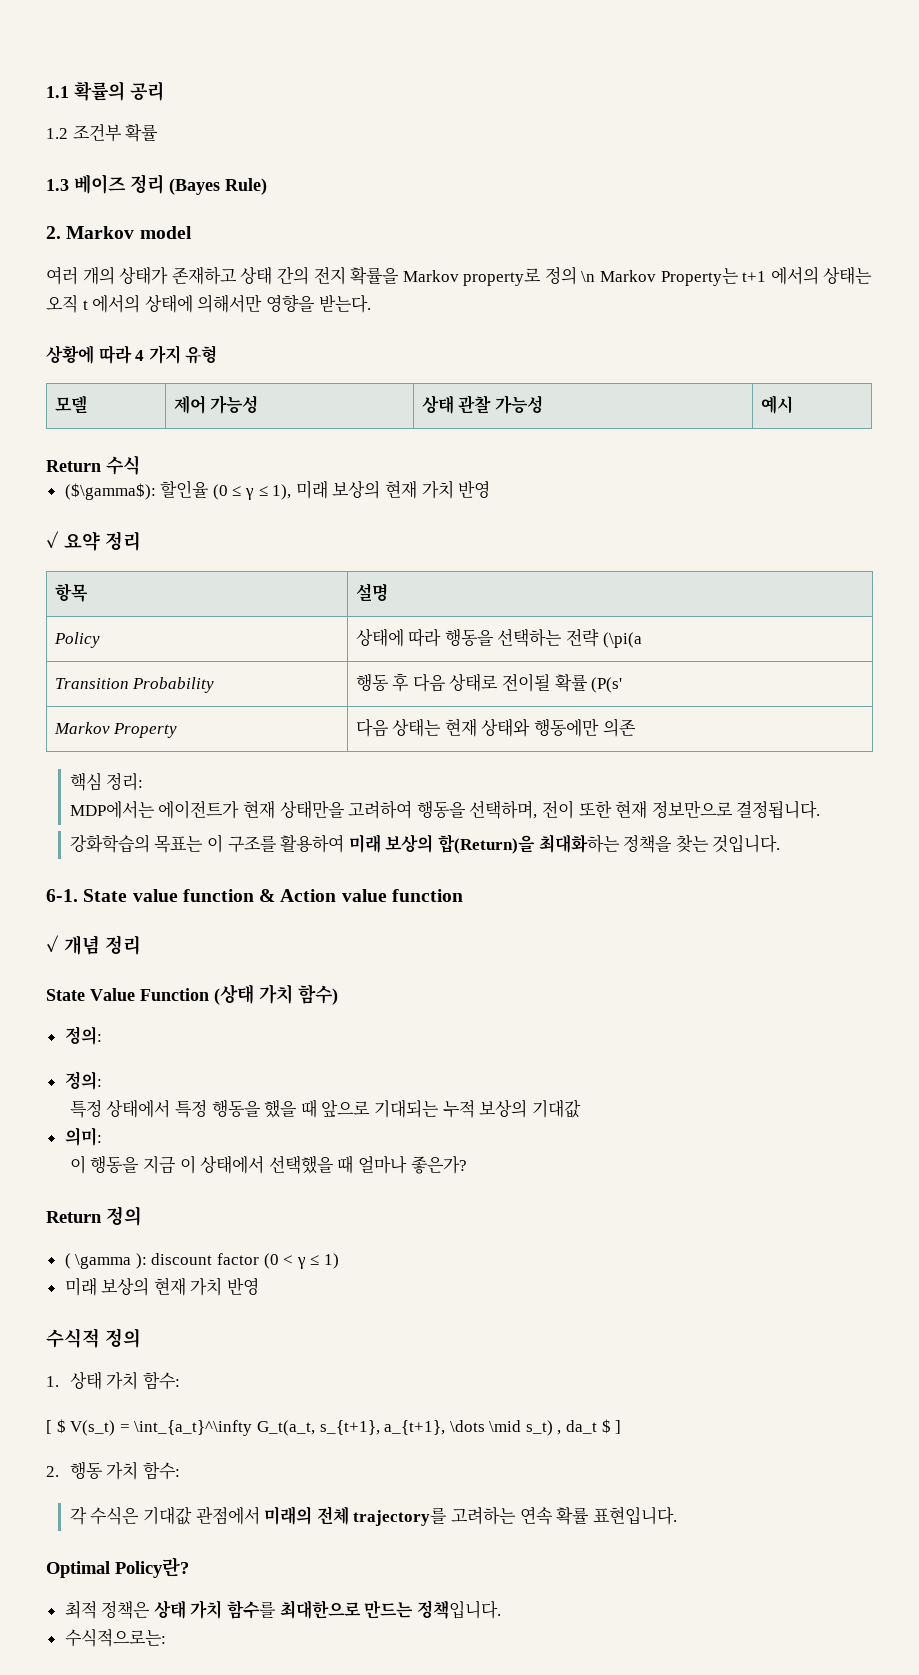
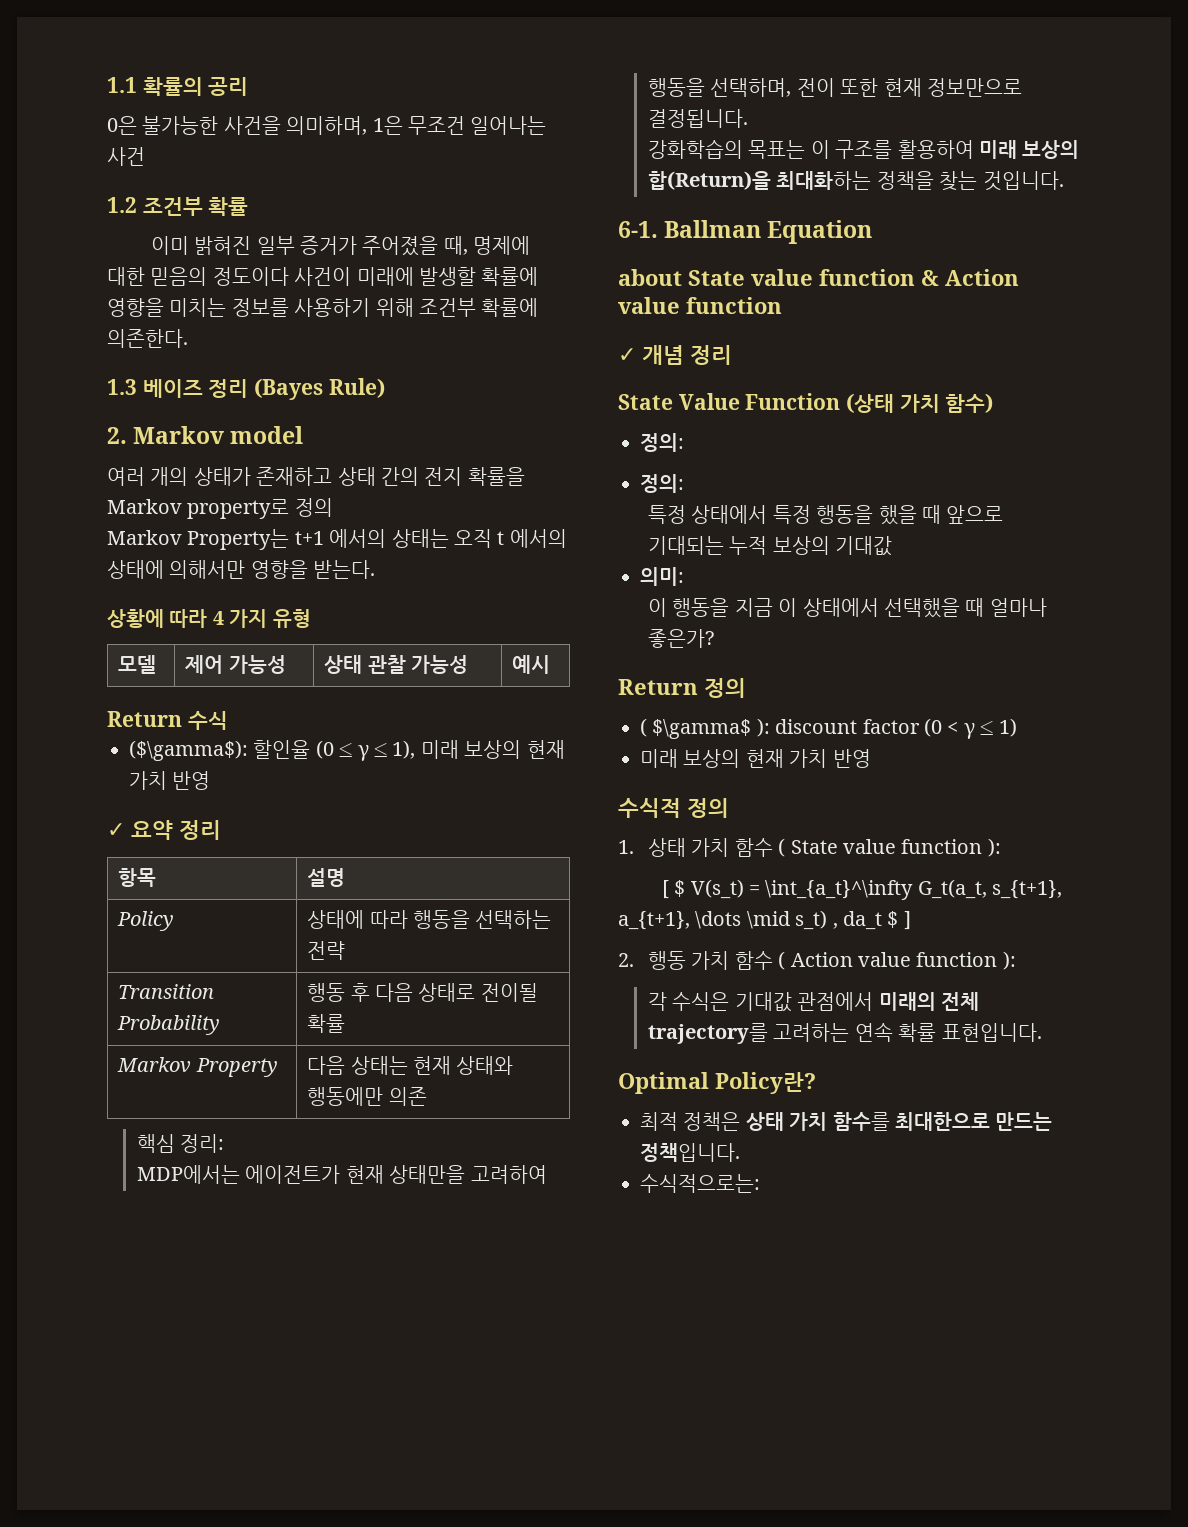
[46,123,159,142] 1.2 조건부 확률 -> [107,116,547,135] [107,147,145,166] [107,197,249,216] [150,236,531,256] [107,267,539,286] [107,298,539,317] [107,329,188,348] 0은 불가능한 사건을 의미하며, 1은 무조건 일어나는 사건 // 1.2 조건부 확률 // 이미 밝혀진 일부 증거가 주어졌을 때, 명제에 대한 믿음의 정도이다 사건이 미래에 발생할 확률에 영향을 미치는 정보를 사용하기 위해 조건부 확률에 의존한다.
[581,271,596,282] \n -> (333, 507) //
[602,632,642,648] (\pi(a -> (346, 950) none
[591,677,623,693] (P(s' -> (346, 1023) none
(78, 895) none -> [664,220,873,244] [618,269,682,286] Ballman Equation // about
[75,1254,132,1269] \gamma -> [652,719,752,739] $\gamma$
[143,1371,181,1390] 함수: -> [734,838,1001,857] 함수 ( State value function ):
[143,1461,181,1480] 함수: -> [734,951,1016,970] 함수 ( Action value function ):

